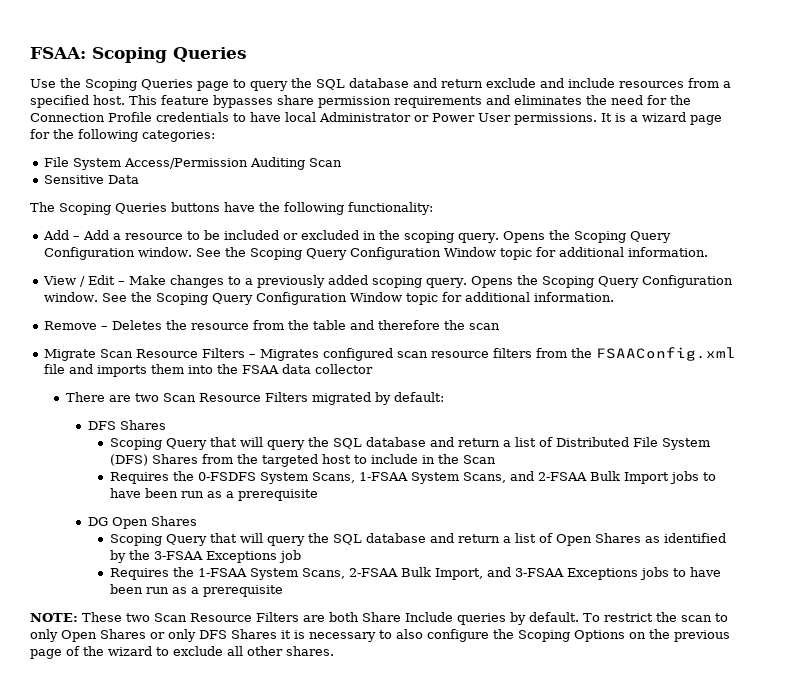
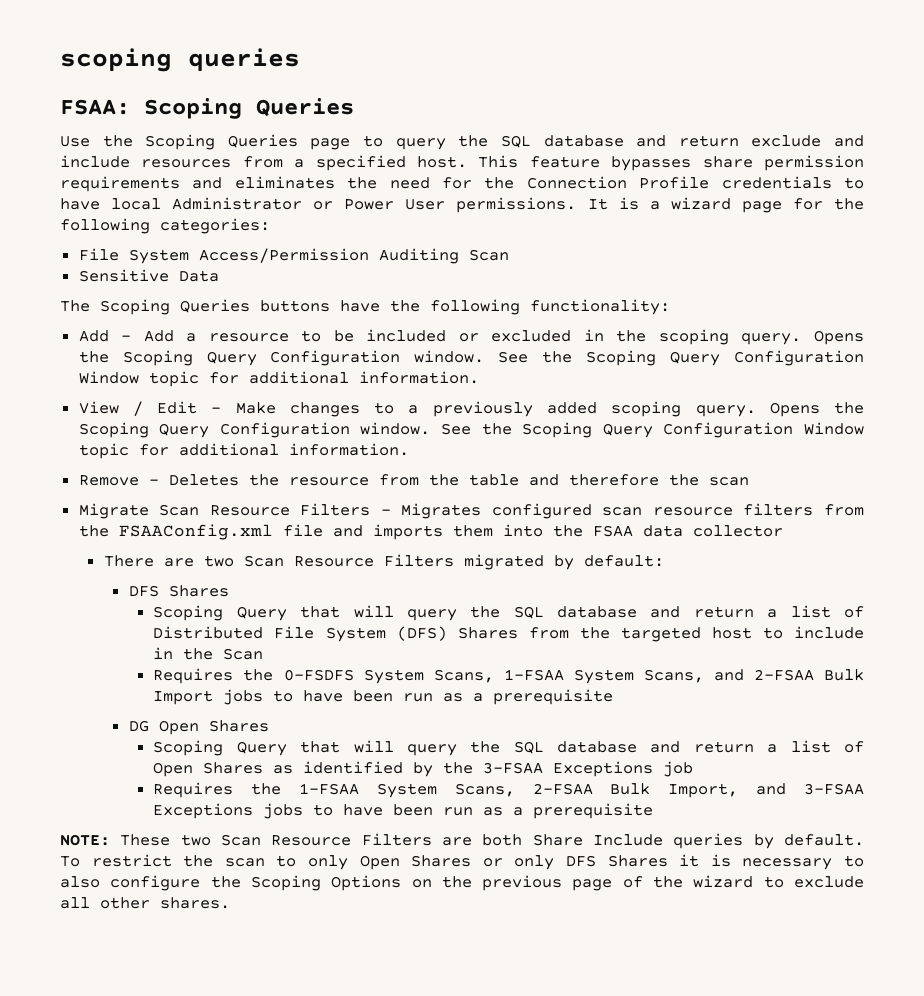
(30, 53) none -> [60,48,300,72] scoping queries //

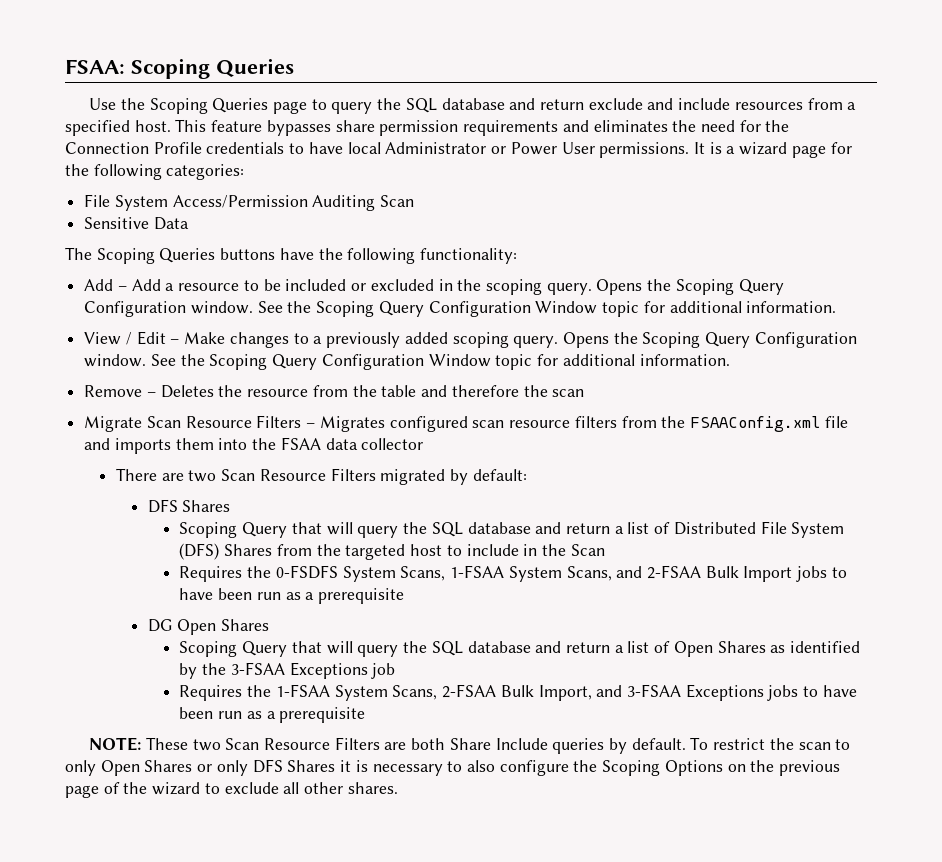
[60,48,300,72] scoping queries // -> (65, 66) none

